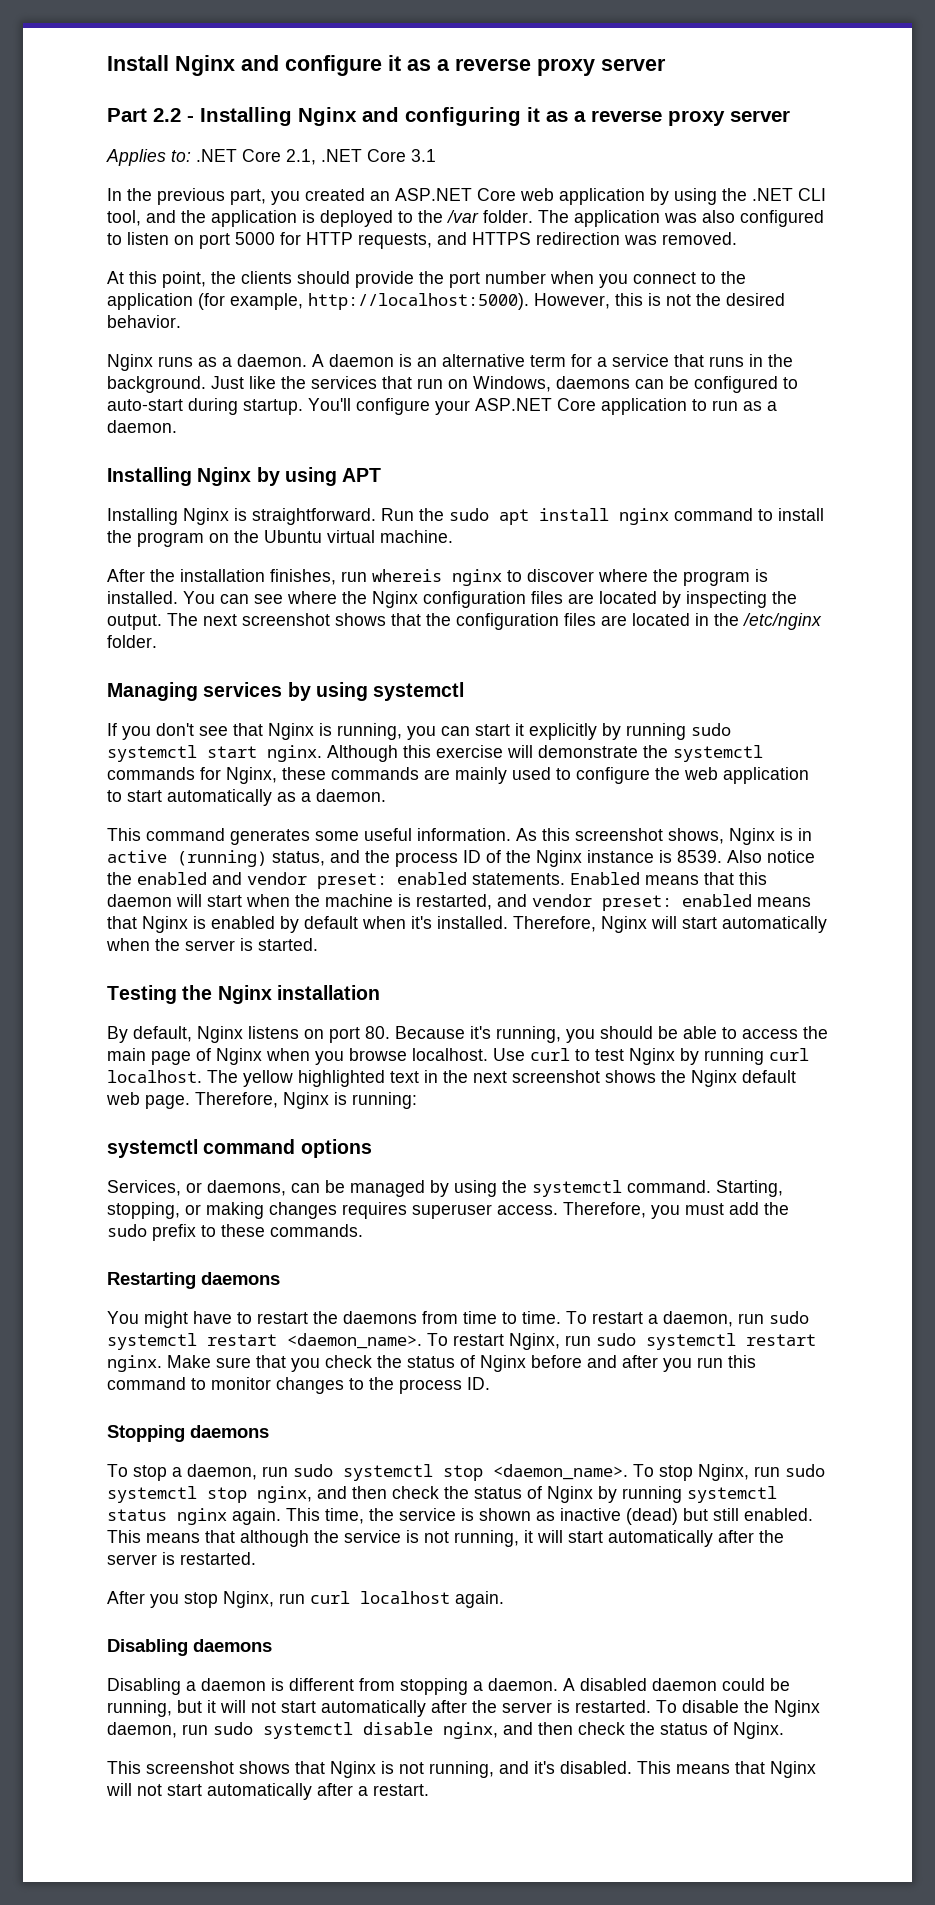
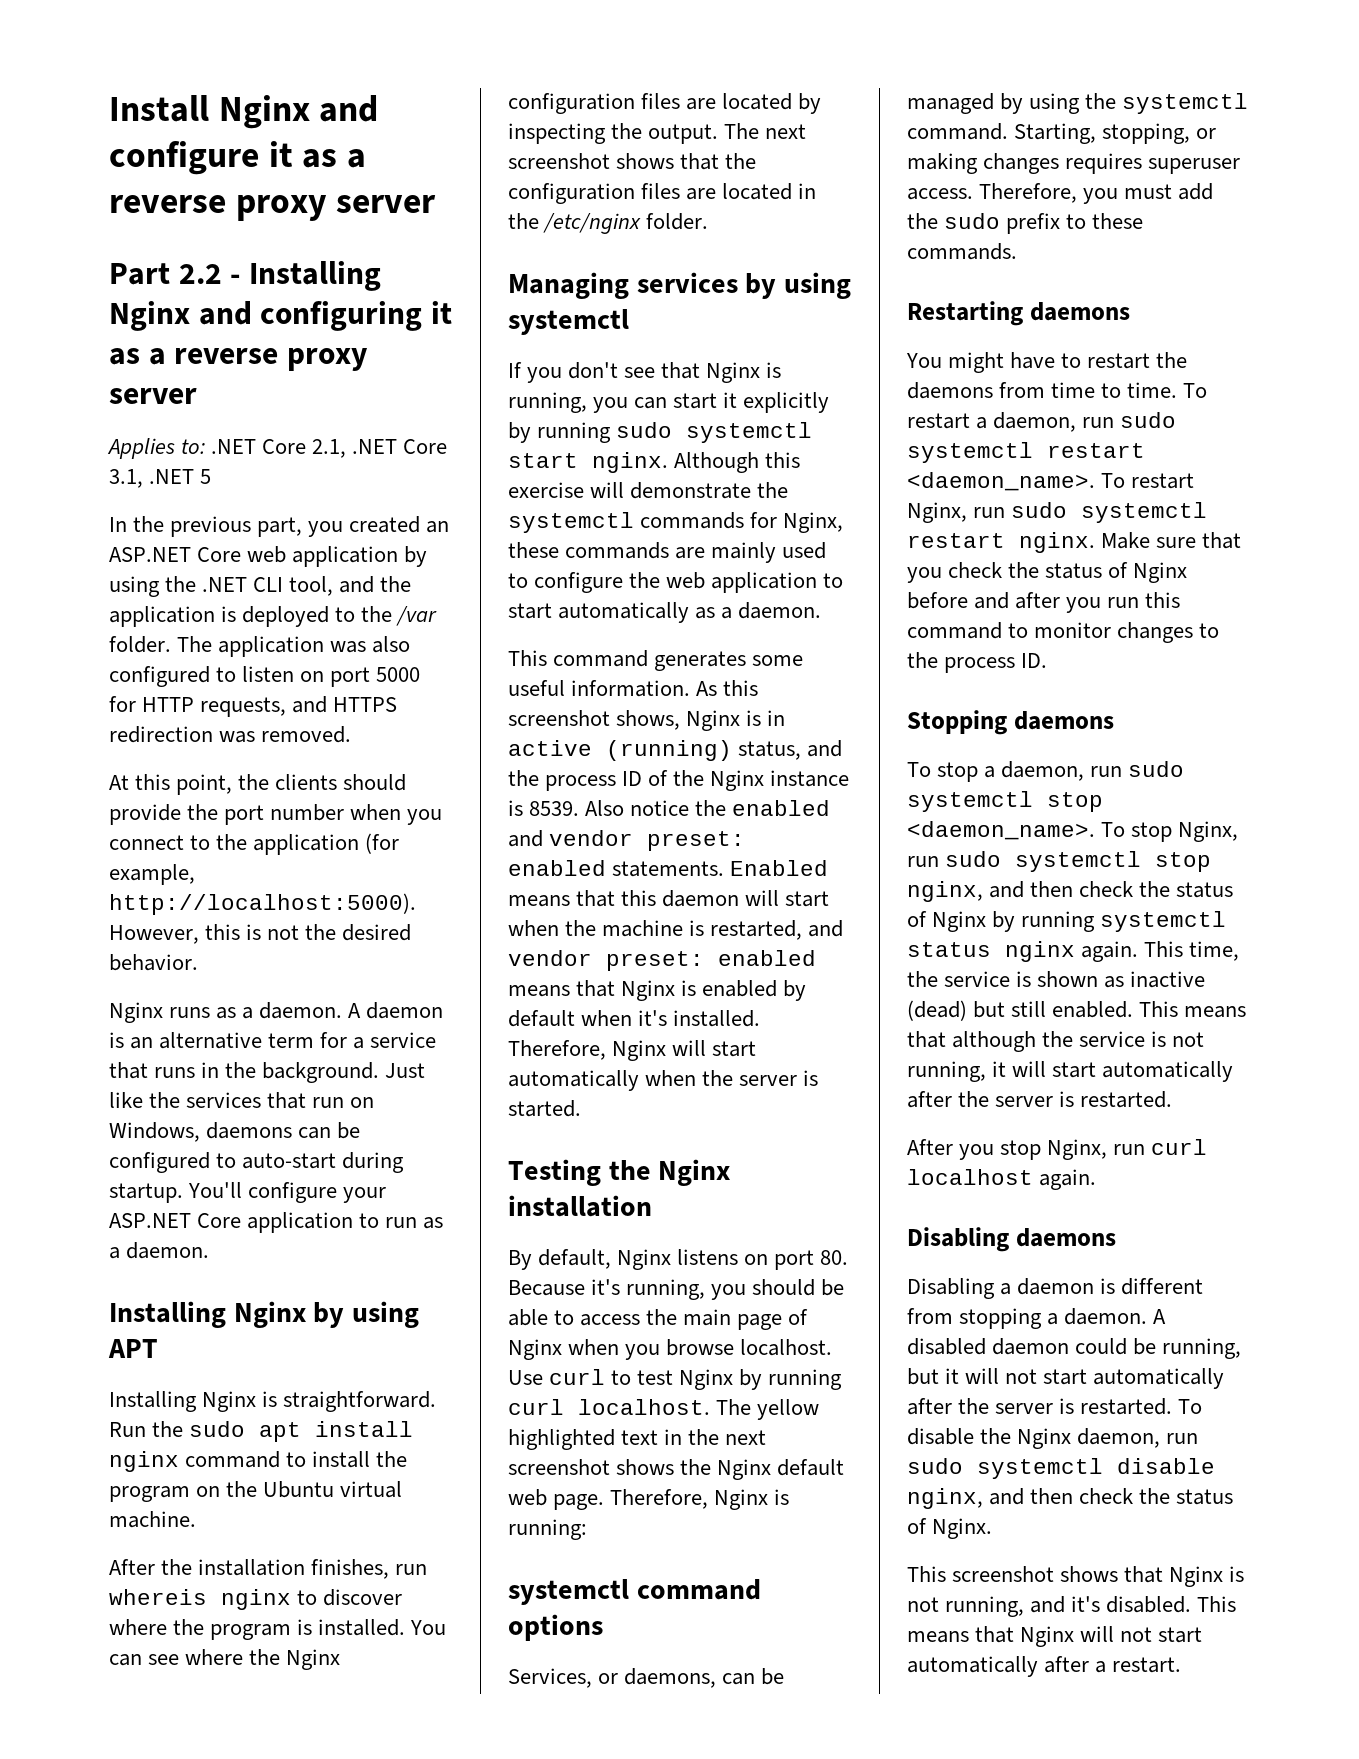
[411,149,436,162] 3.1 -> [109,469,212,488] 3.1, .NET 5

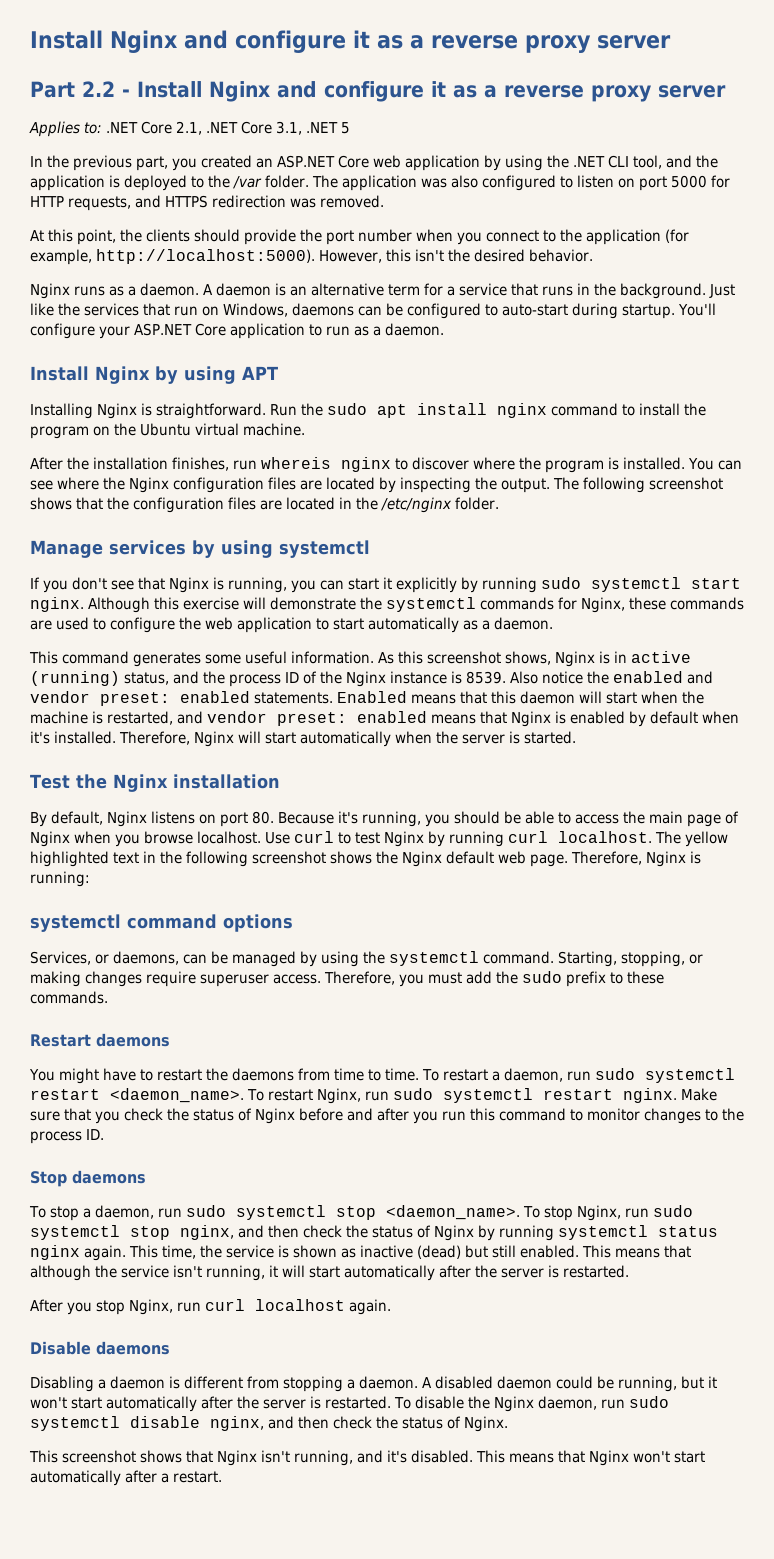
[248,261,381,291] [109,301,423,331] Installing Nginx and configuring -> [137,81,424,102] Install Nginx and configure
[246,924,300,940] is not -> [415,249,444,262] isn't
[109,1301,226,1328] Installing -> [30,366,89,381] Install
[765,124,807,139] next -> [583,477,645,493] following
[508,272,629,299] Managing -> [30,540,103,558] Manage
[711,542,777,563] mainly -> (52, 625) none
[508,1159,601,1186] Testing -> [30,774,70,789] Test
[725,1430,767,1445] next -> [186,851,248,867] following
[1065,153,1143,174] requires -> [146,971,196,987] require
[907,301,1023,326] Restarting -> [30,1034,91,1047] Restart
[907,710,1007,735] Stopping -> [30,1171,67,1187] Stop
[1151,1031,1205,1047] is not -> [173,1265,202,1278] isn't
[907,1227,1009,1252] Disabling -> [30,1341,91,1355] Disable
[965,1368,1038,1384] will not -> [30,1397,67,1409] won't
[1229,1566,1245,1582] [907,1597,939,1612] is not -> [261,1450,290,1463] isn't
[1080,1626,1153,1642] will not -> [633,1451,670,1463] won't

